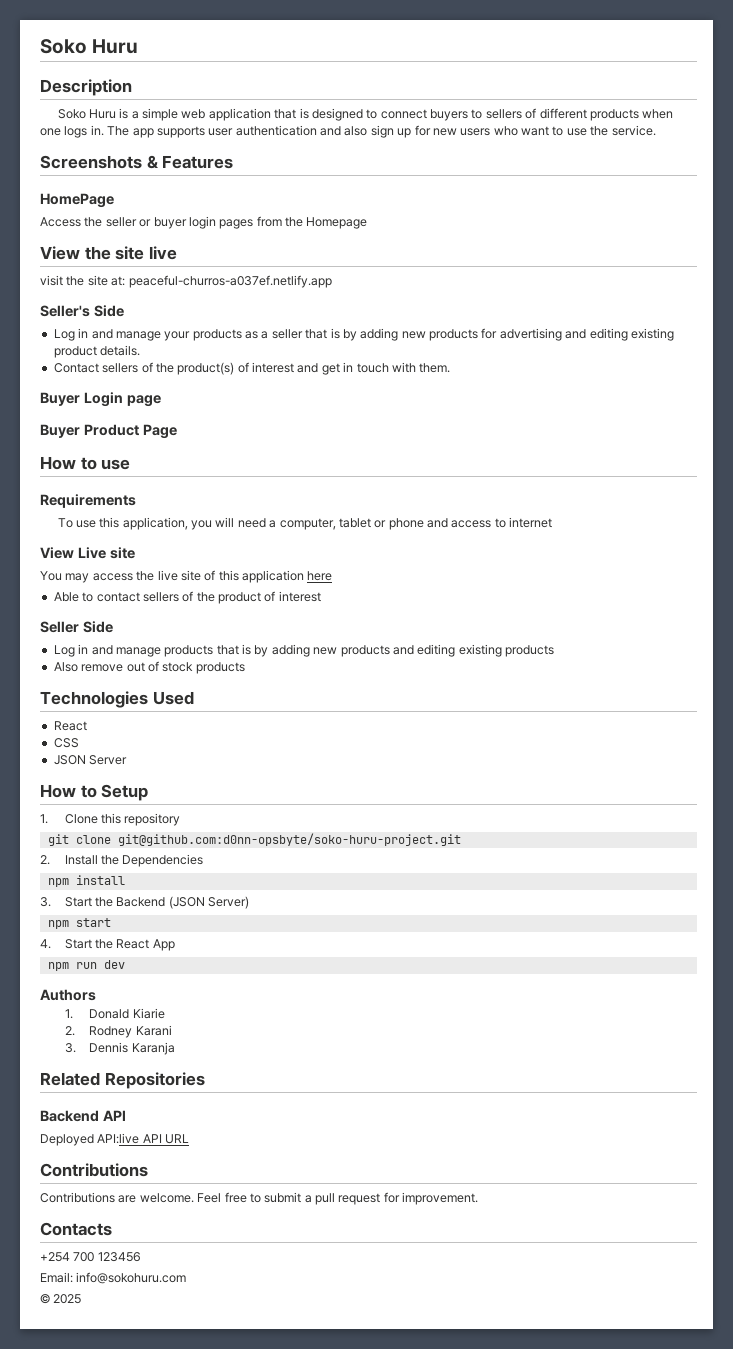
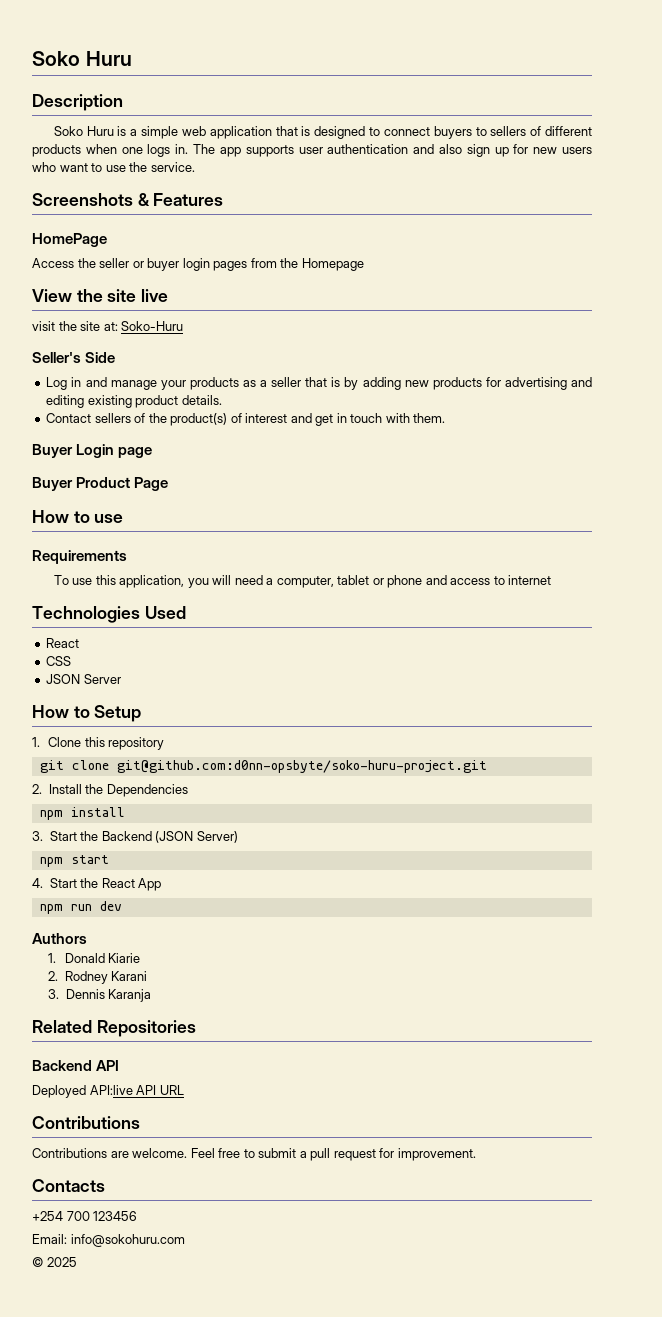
[128,275,332,288] peaceful-churros-a037ef.netlify.app -> [121,321,184,331] Soko-Huru
[40,547,135,559] [40,570,333,583] [53,591,321,604] [40,621,113,633] [53,644,554,657] [53,661,245,674] // View Live site // You may access the live site of this application here // Able to contact sellers of the product of interest // Seller Side // Log in and manage products that is by adding new products and editing existing products // Also remove out of stock products -> (552, 580) none

